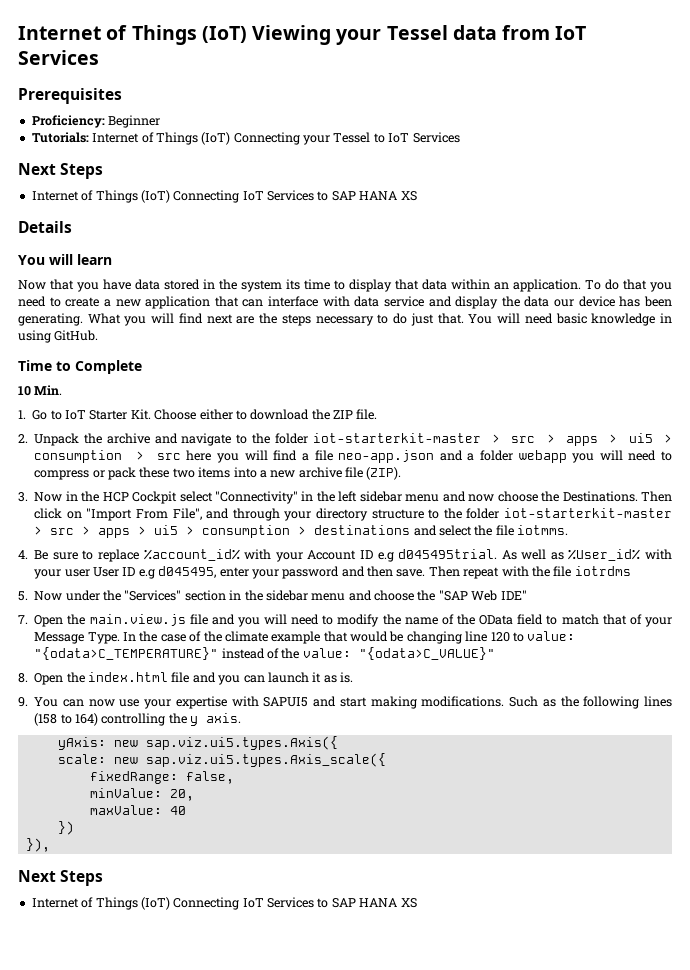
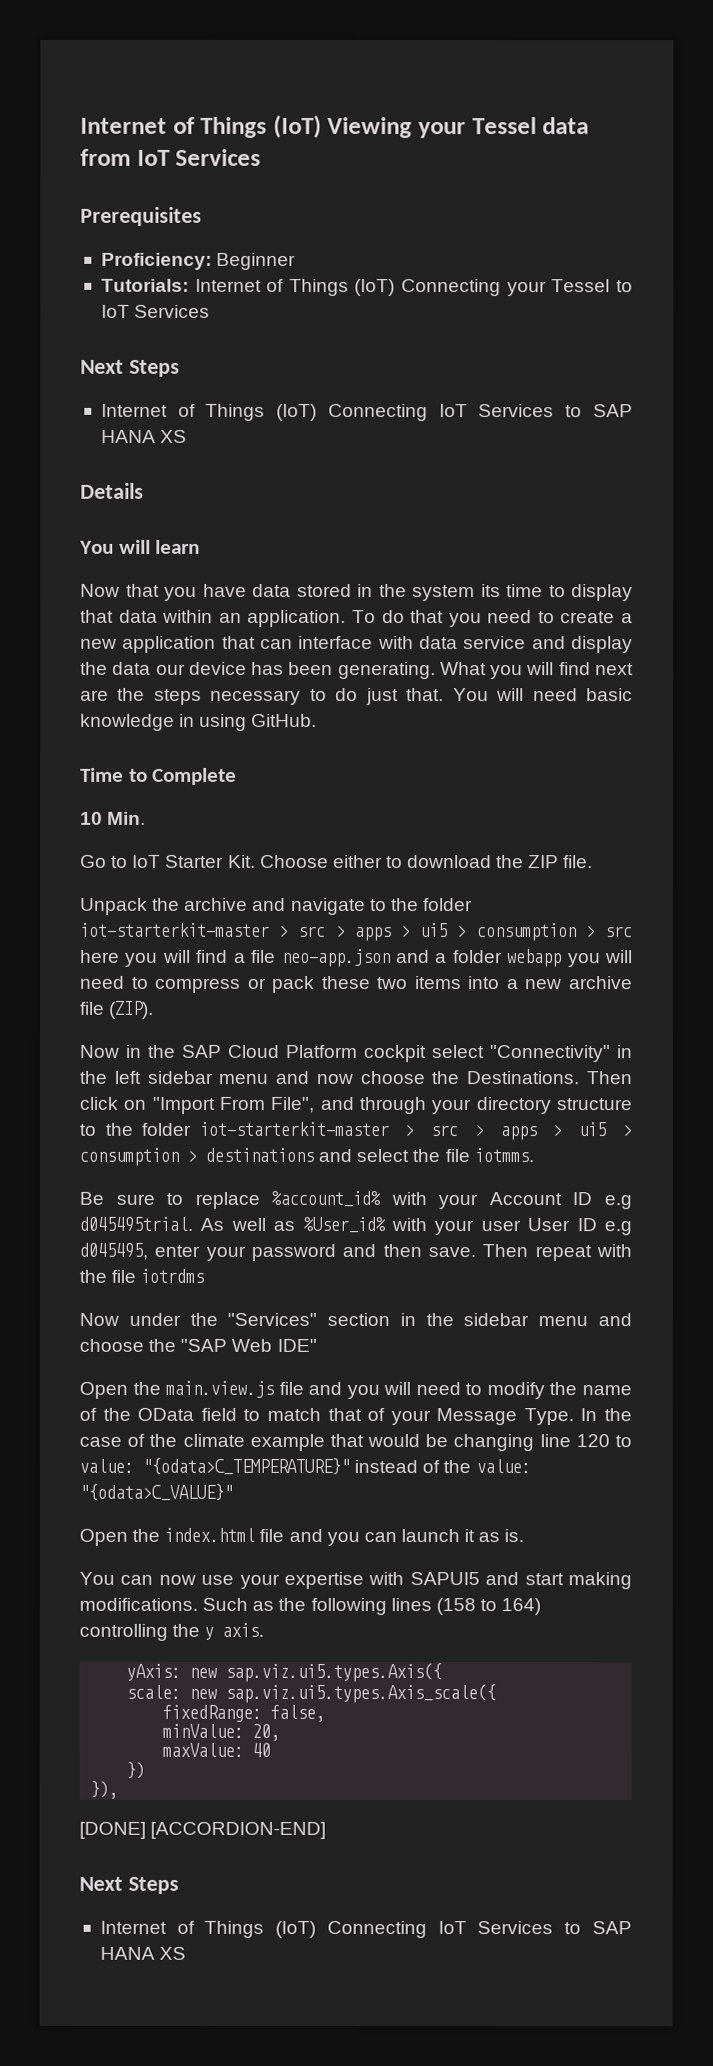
[18,410,26,419] 1. -> (147, 818) none
[18,434,28,443] 2. -> (594, 862) none
[18,492,28,502] 3. -> (155, 1009) none
[102,491,178,504] HCP Cockpit -> [181,1044,426,1063] SAP Cloud Platform cockpit
[18,550,28,559] 4. -> (534, 1155) none
[18,591,28,601] 5. -> (205, 1275) none
[18,615,28,624] 7. -> (317, 1345) none
[18,673,28,683] 8. -> (233, 1492) none
[18,697,28,707] 9. -> (525, 1536) none
(50, 845) none -> [79,1821,327,1839] // [DONE] [ACCORDION-END]

